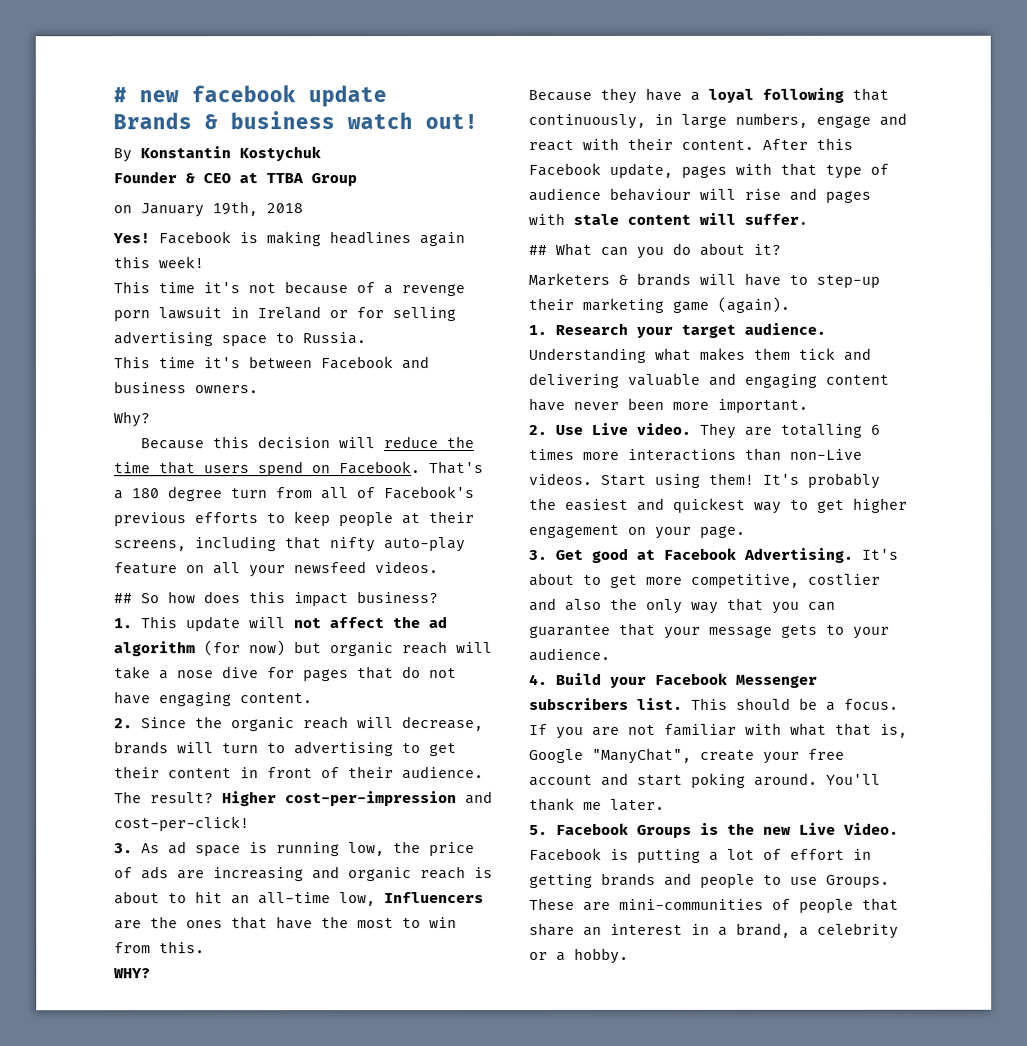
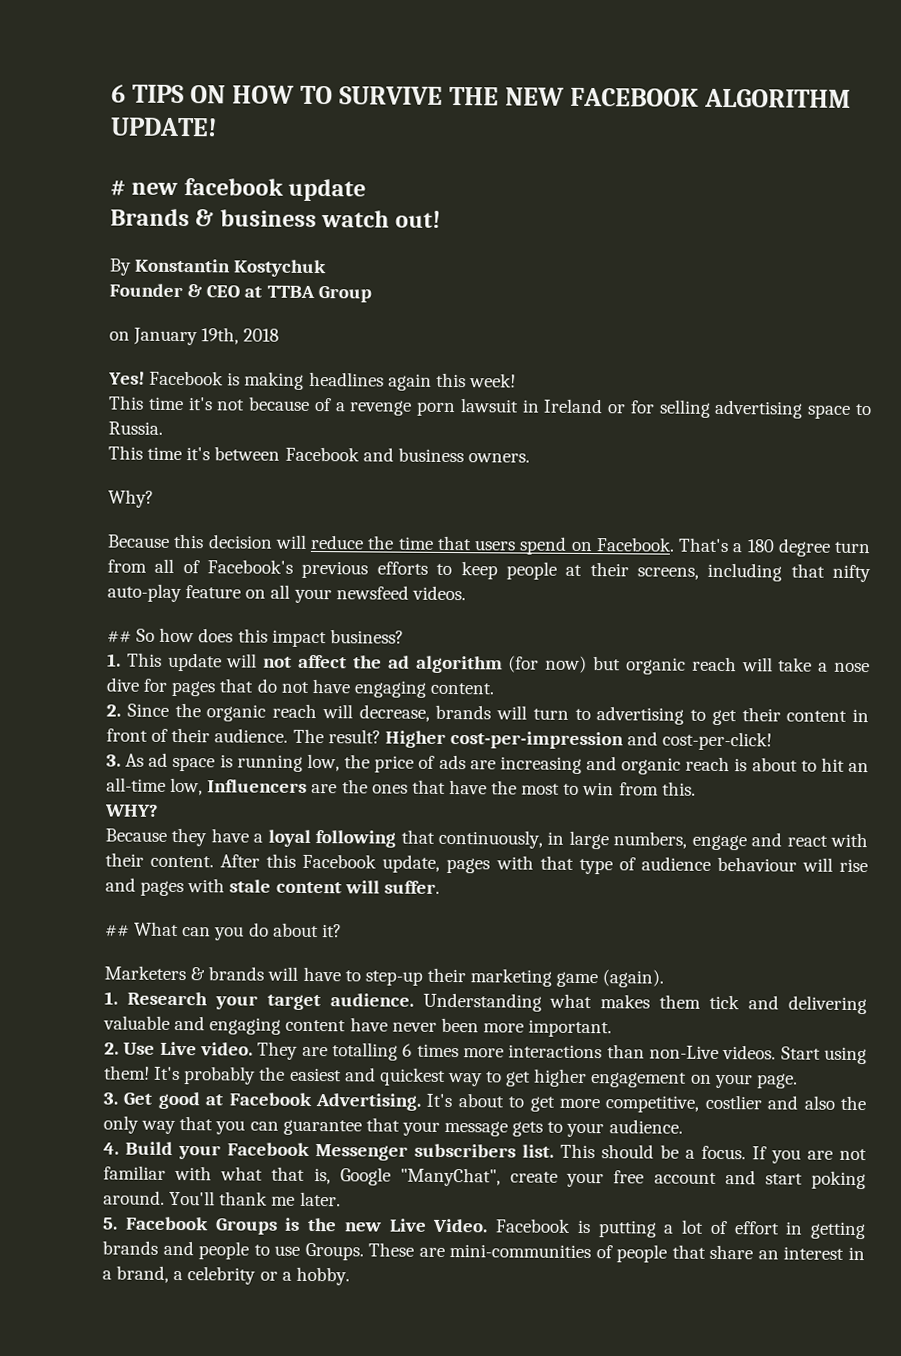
(113, 95) none -> [111,84,852,108] [110,117,218,137] 6 TIPS ON HOW TO SURVIVE THE NEW FACEBOOK ALGORITHM UPDATE! //

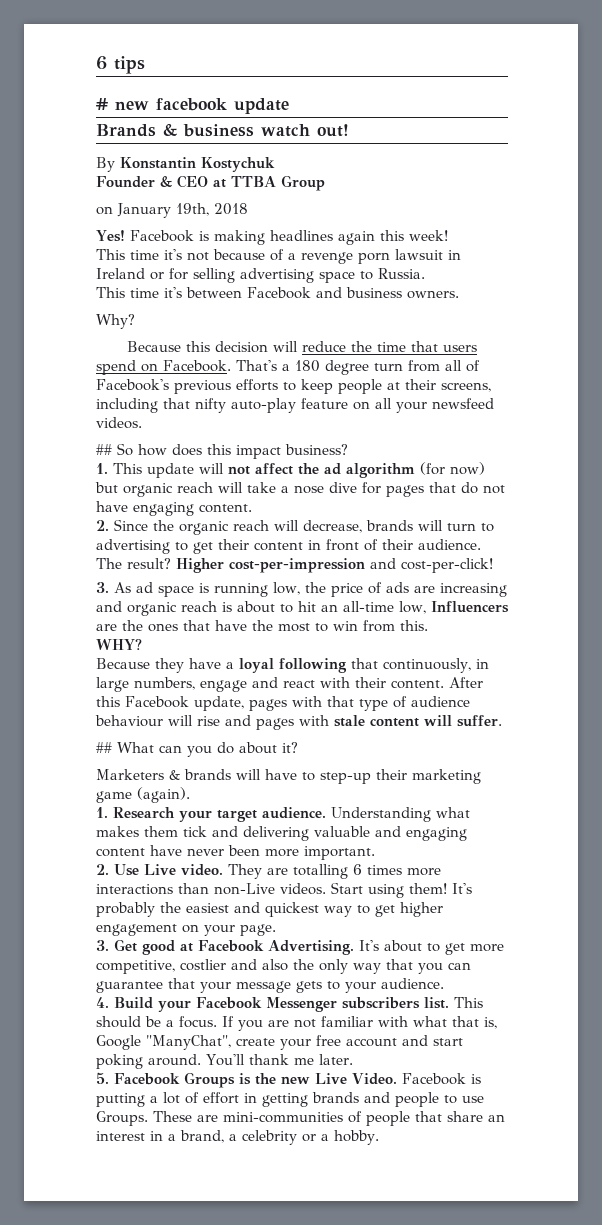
[111,84,852,108] [110,117,218,137] 6 TIPS ON HOW TO SURVIVE THE NEW FACEBOOK ALGORITHM UPDATE! -> [96,56,145,74] 6 tips

